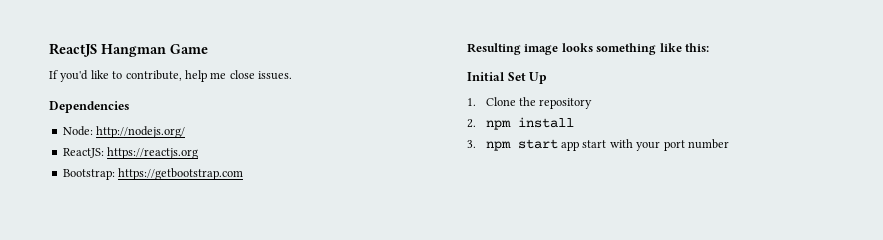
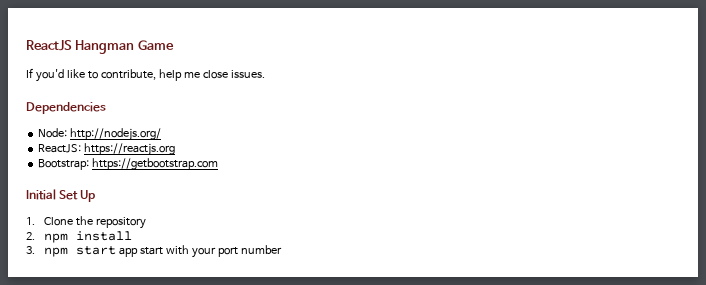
[467,43,709,55] // Resulting image looks something like this: -> (219, 164) none

